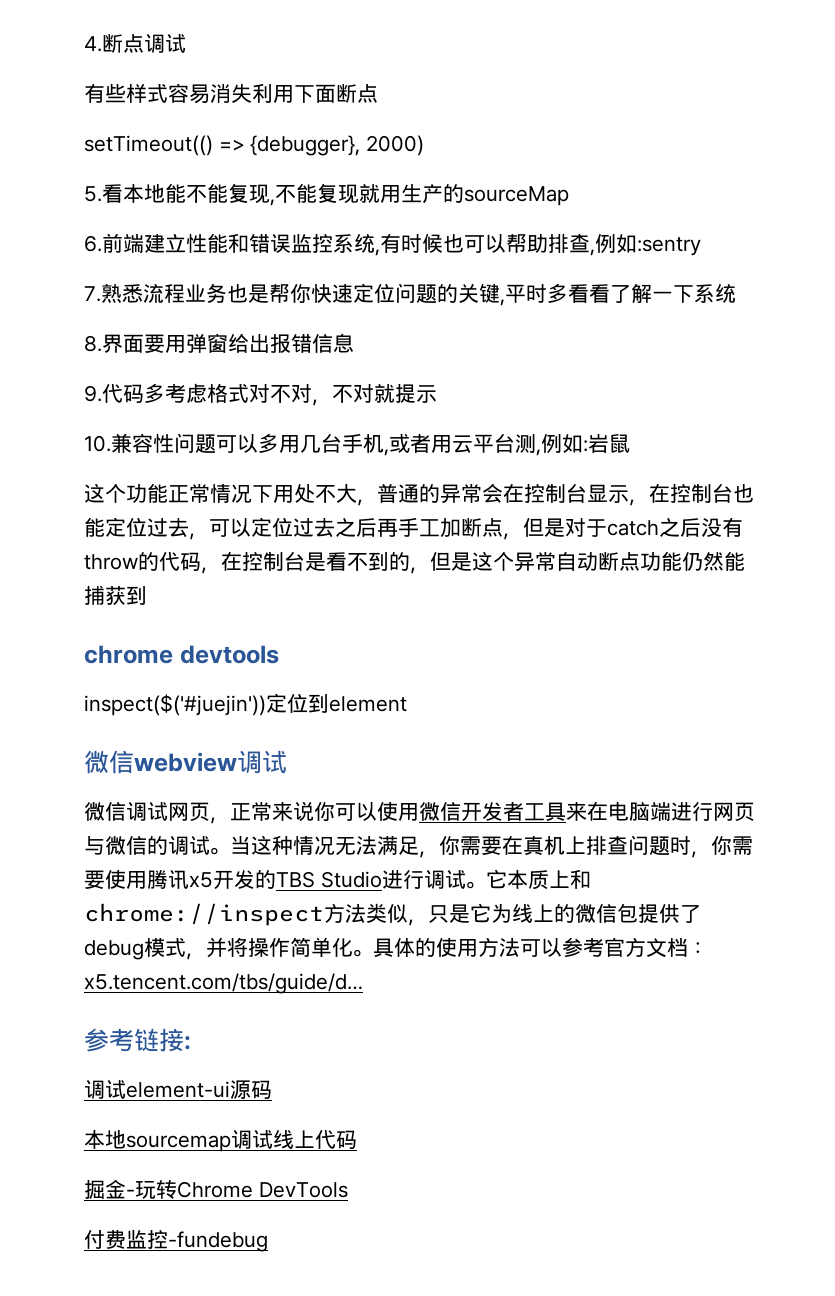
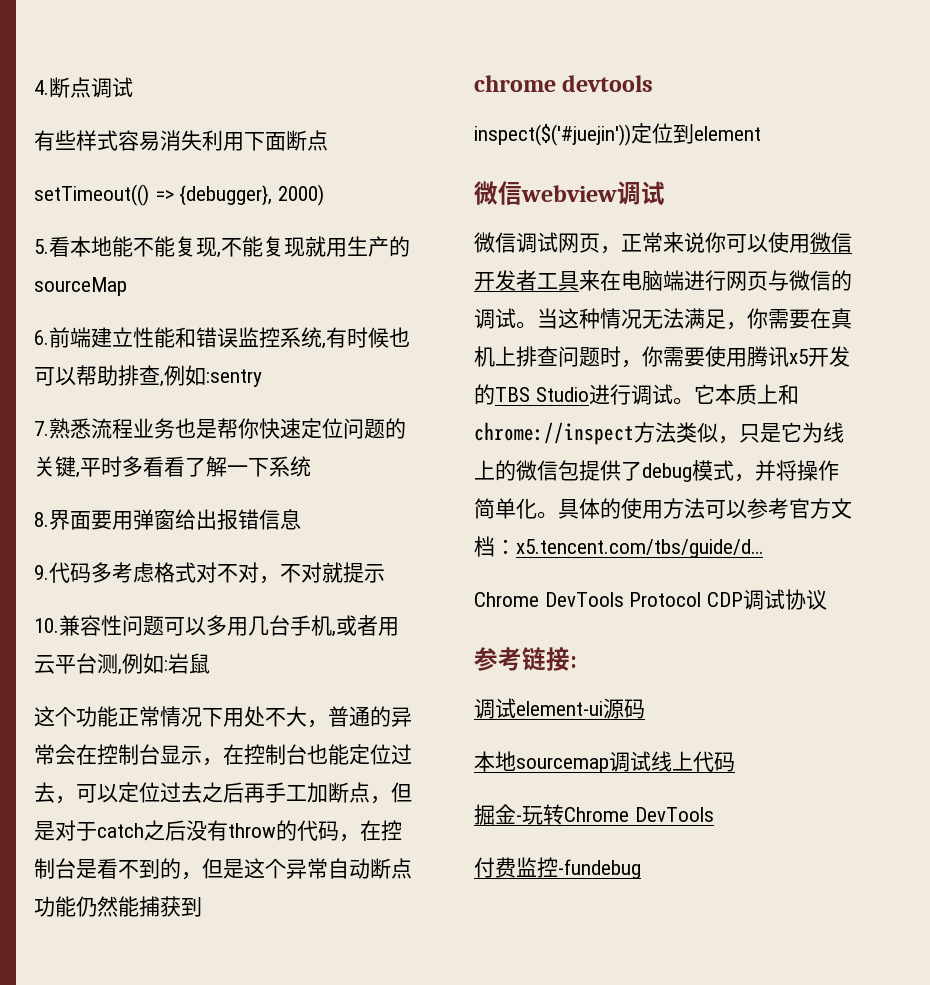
(363, 983) none -> [474,589,828,610] // Chrome DevTools Protocol CDP调试协议

